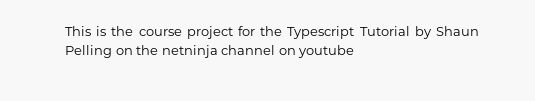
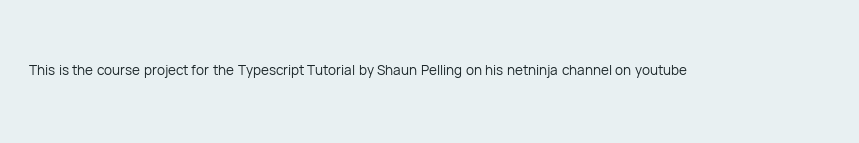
[136,45,159,55] the -> [485,65,504,75] his

